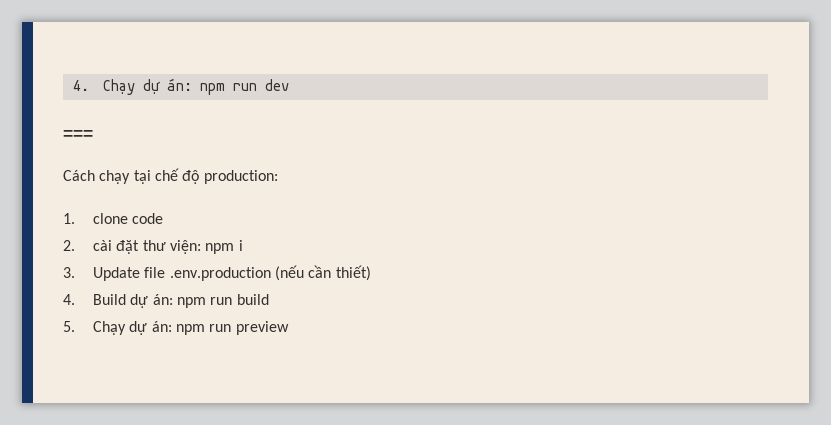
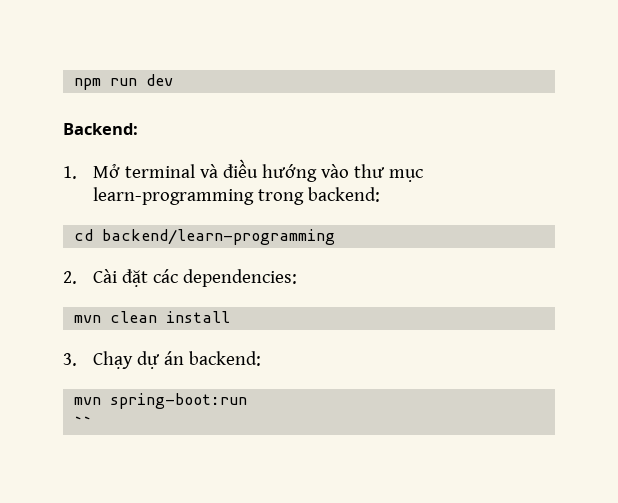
[72,78,192,95] 4. Chạy dự án: -> (74, 84) none
[63,130,93,140] [63,168,278,184] [63,213,164,224] [63,240,243,254] [63,265,371,281] [63,294,269,308] [63,321,289,335] === // Cách chạy tại chế độ production: // 1. clone code // 2. cài đặt thư viện: npm i // 3. Update file .env.production (nếu cần thiết) // 4. Build dự án: npm run build // 5. Chạy dự án: npm run preview -> [63,123,138,135] [63,159,423,182] [92,187,380,205] [74,229,336,245] [63,269,297,287] [74,311,231,323] [63,351,261,369] [74,393,248,409] [74,416,93,428] Backend: // 1. Mở terminal và điều hướng vào thư mục learn-programming trong backend: // cd backend/learn-programming // 2. Cài đặt các dependencies: // mvn clean install // 3. Chạy dự án backend: // mvn spring-boot:run // ``

